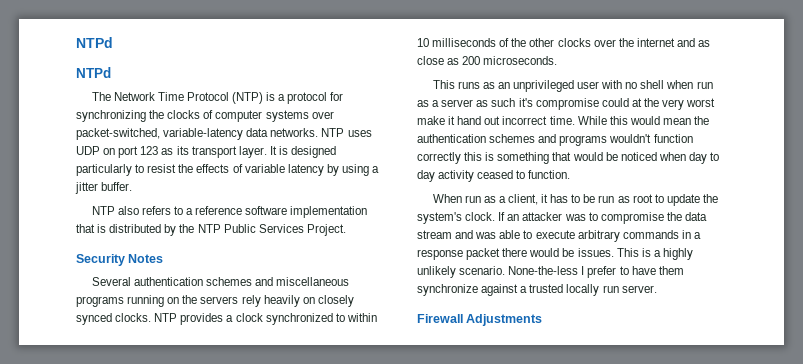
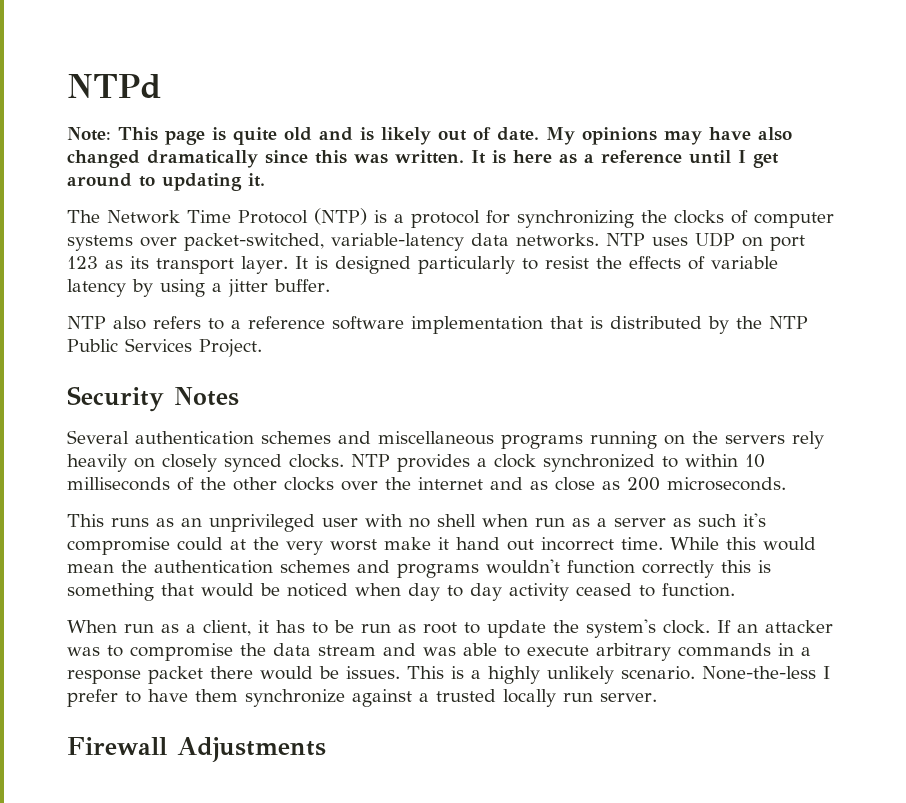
[76,37,113,48] [76,67,111,78] NTPd // NTPd -> [67,74,161,99] [67,127,792,145] [67,150,779,168] [67,173,265,191] NTPd // Note: This page is quite old and is likely out of date. My opinions may have also changed dramatically since this was written. It is here as a reference until I get around to updating it.

